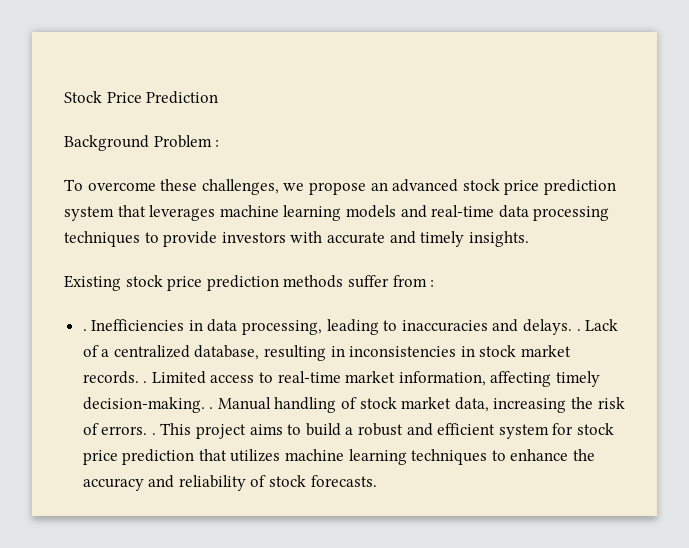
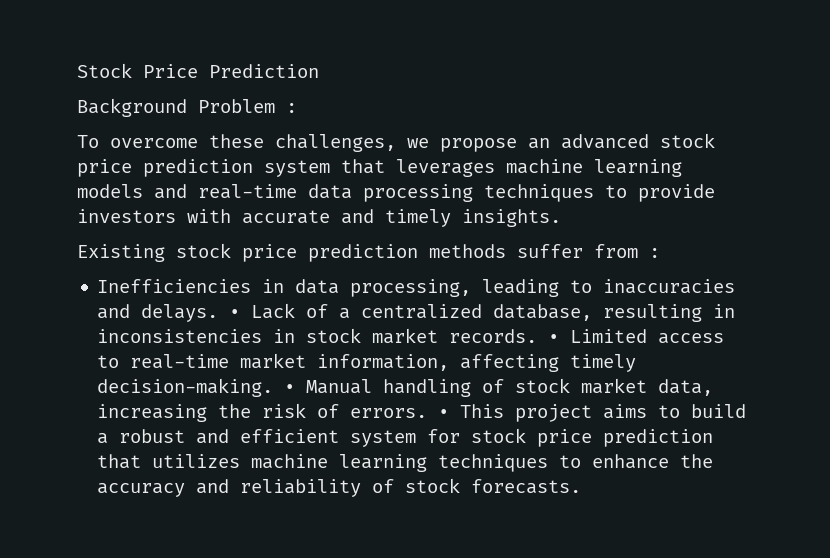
[82,329,87,331] . -> (660, 253) none
[576,329,581,331] . -> [229,309,241,318] •
[143,381,148,383] . -> [548,334,560,343] •
[209,407,214,409] . -> [284,384,296,393] •
[151,433,156,435] . -> [438,409,450,418] •

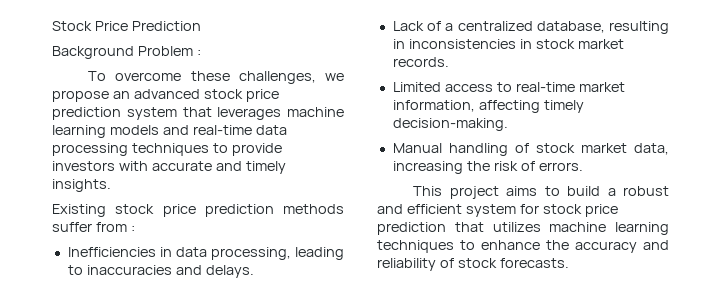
[229,309,241,318] • -> (254, 271) //
[548,334,560,343] • -> (449, 62) //
[284,384,296,393] • -> (508, 124) //
[438,409,450,418] • -> (583, 166) //

